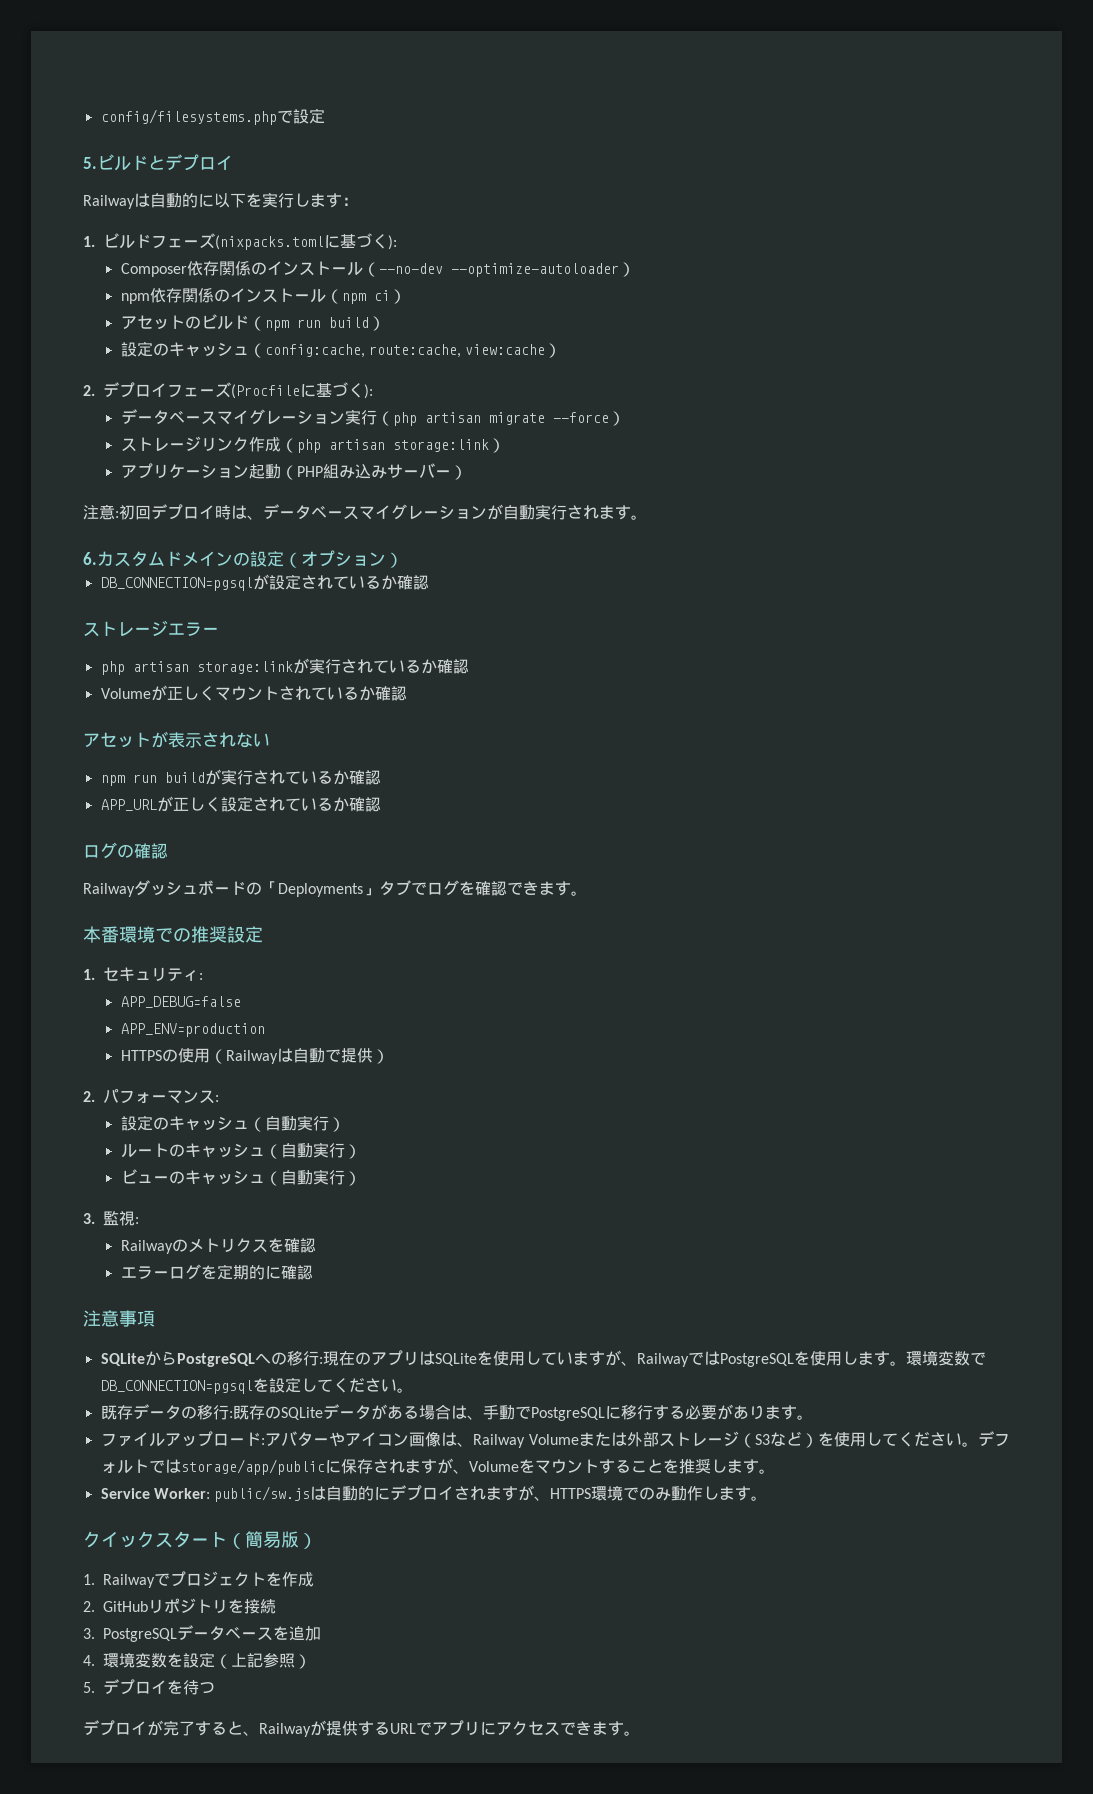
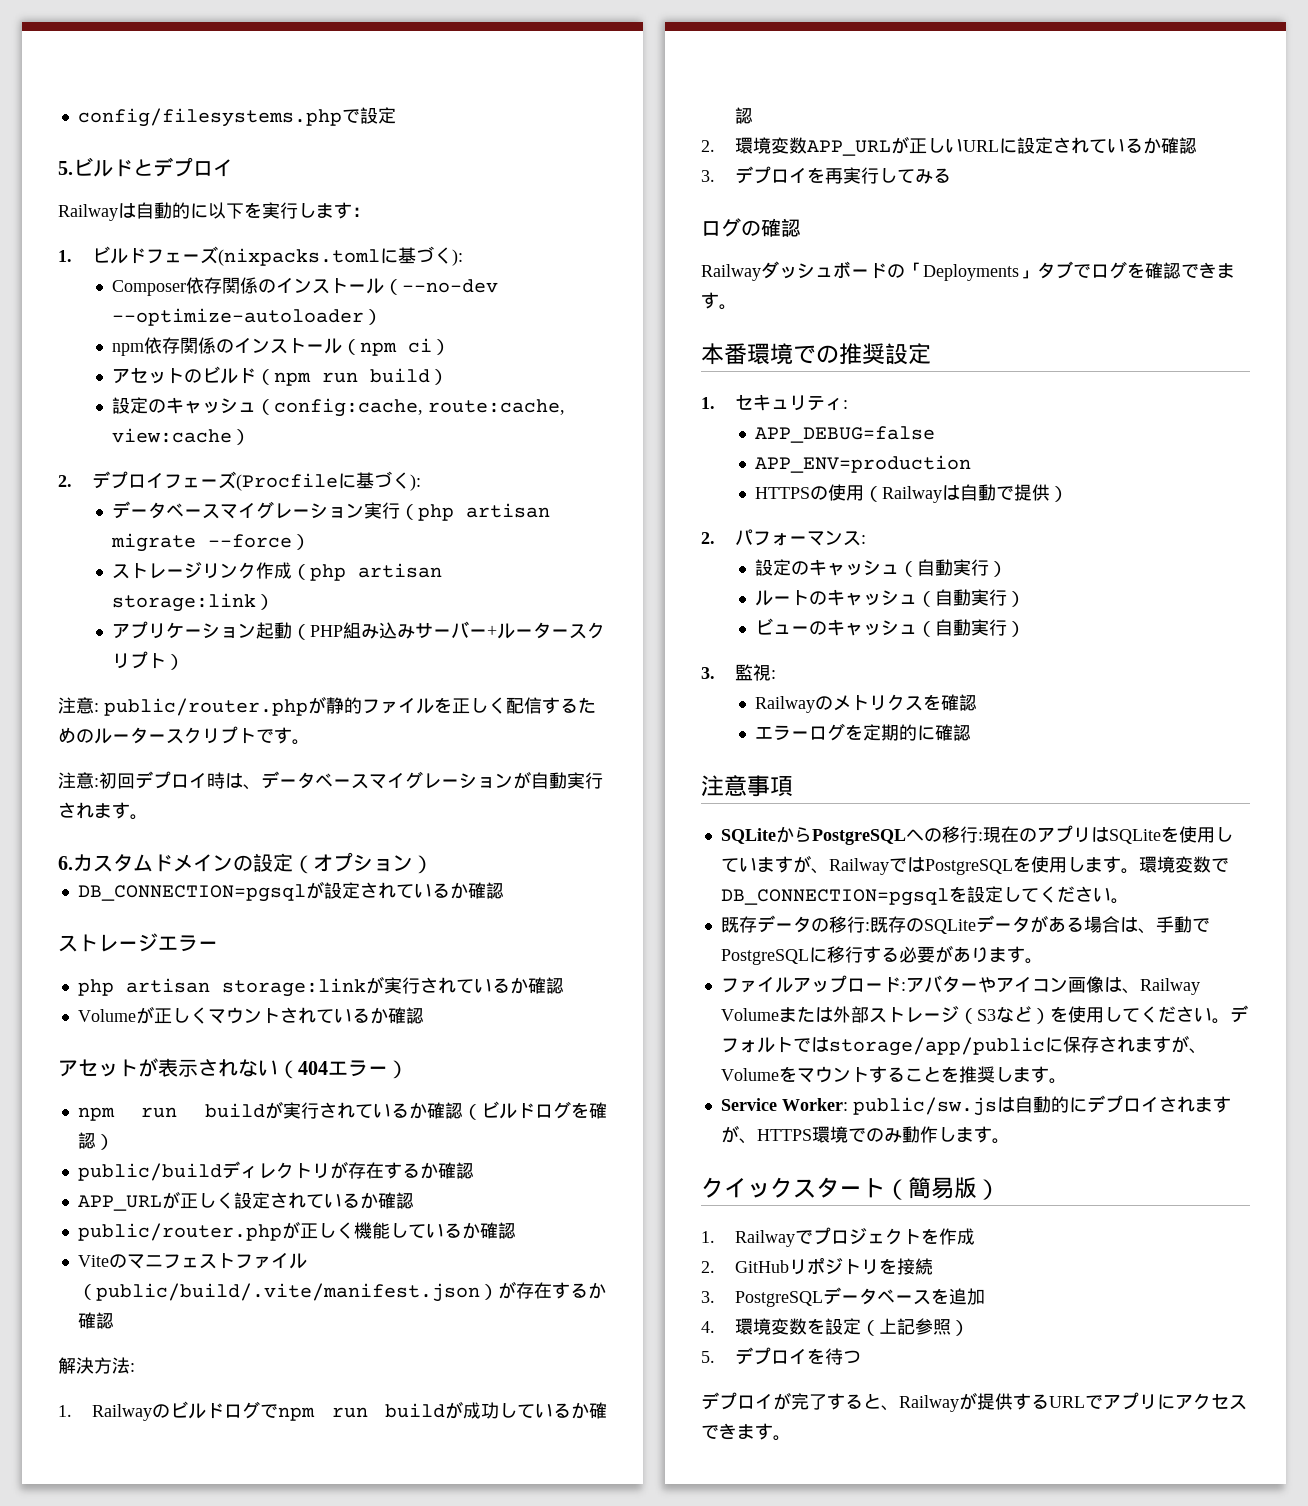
[450,465,467,480] ） -> [487,622,606,639] [112,651,185,670] [58,696,596,716] [58,726,310,745] +ルータースクリプト） // 注意: public/router.phpが静的ファイルを正しく配信するためのルータースクリプトです。
(270, 740) none -> [278,1060,408,1079] （404エラー）
(381, 777) none -> [463,1101,607,1120] [77,1132,114,1150] [77,1161,474,1181] （ビルドログを確認） // public/buildディレクトリが存在するか確認
(381, 804) none -> [77,1221,516,1241] [77,1252,307,1269] [77,1281,606,1302] [77,1312,114,1329] [58,1357,135,1374] [58,1401,607,1421] [735,107,754,124] [701,136,1198,156] [701,166,952,184] // public/router.phpが正しく機能しているか確認 // Viteのマニフェストファイル（public/build/.vite/manifest.json）が存在するか確認 // 解決方法: // 1. Railwayのビルドログでnpm run buildが成功しているか確認 // 2.環境変数APP_URLが正しいURLに設定されているか確認 // 3.デプロイを再実行してみる

